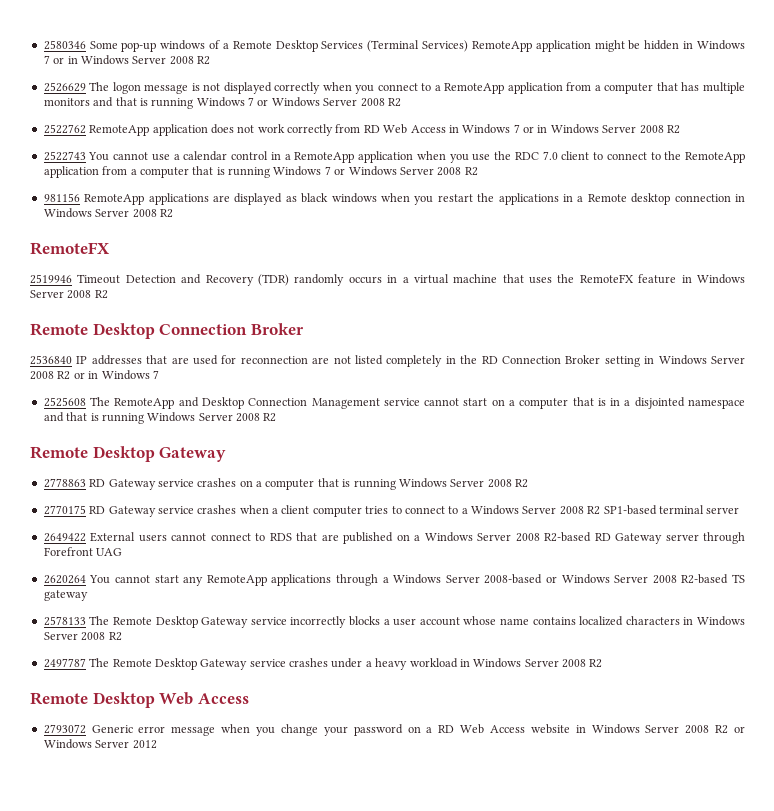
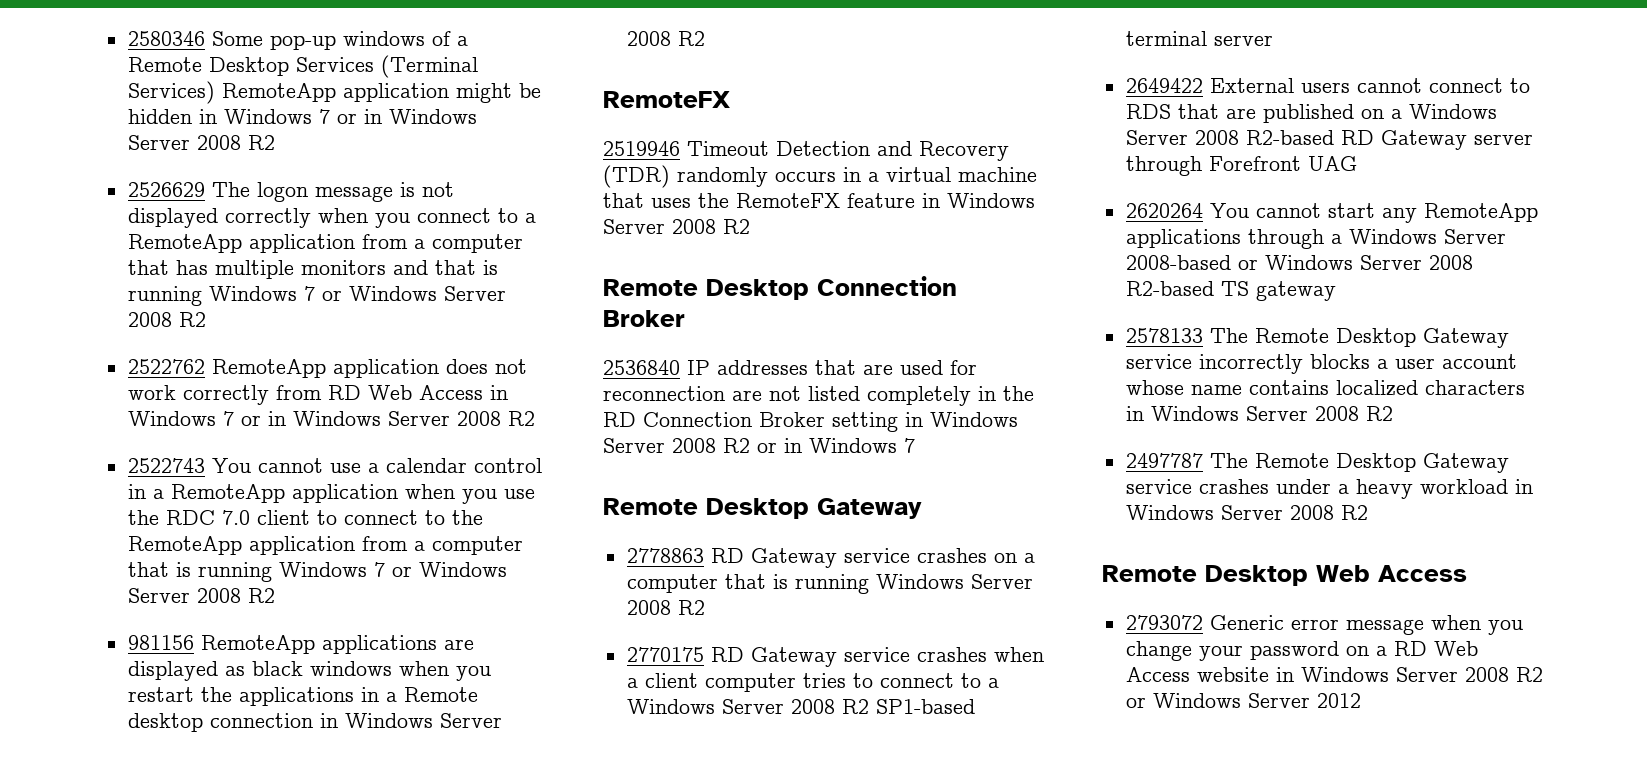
[43,397,745,409] [43,412,277,424] // 2525608 The RemoteApp and Desktop Connection Management service cannot start on a computer that is in a disjointed namespace and that is running Windows Server 2008 R2 -> (915, 445) none

